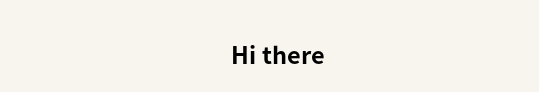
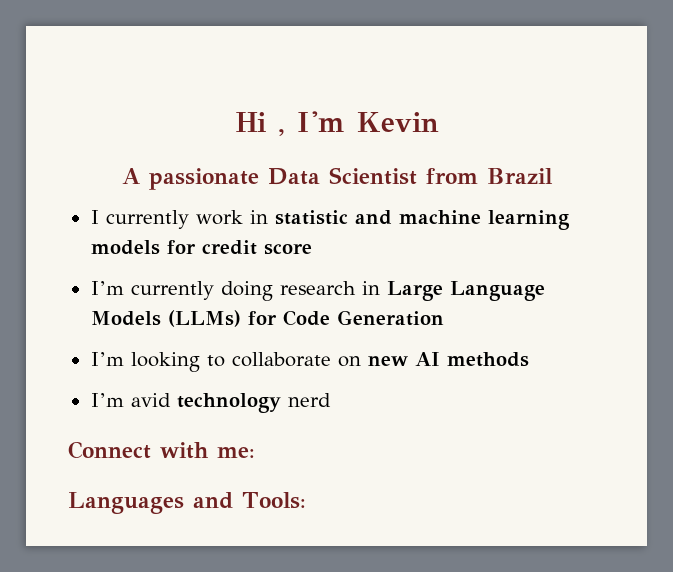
[262,45,326,64] there -> [277,111,439,136] [121,167,553,190] [90,210,570,230] [90,240,312,255] [90,281,545,301] [90,310,444,327] [90,352,529,372] [90,393,331,413] [68,441,255,459] [68,492,306,514] , I'm Kevin // A passionate Data Scientist from Brazil // I currently work in statistic and machine learning models for credit score // I’m currently doing research in Large Language Models (LLMs) for Code Generation // I’m looking to collaborate on new AI methods // I’m avid technology nerd // Connect with me: // Languages and Tools:

